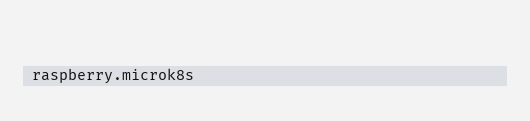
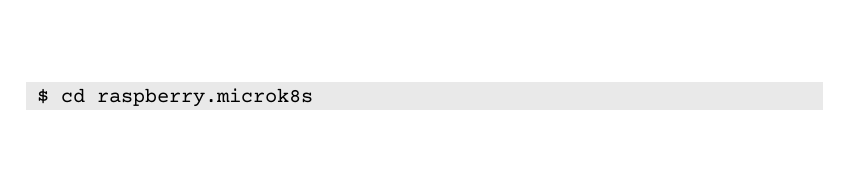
(31, 76) none -> [36,88,85,104] $ cd

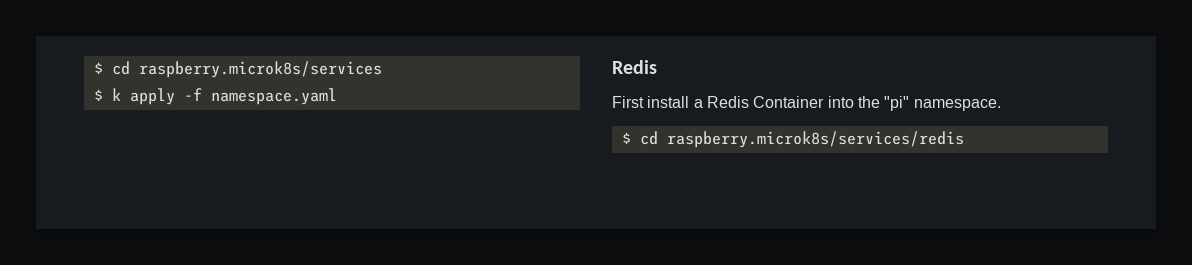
[36,88,313,107] $ cd raspberry.microk8s -> [93,61,382,78] [93,88,337,105] [612,60,657,74] [612,96,1001,111] [621,131,964,148] $ cd raspberry.microk8s/services // $ k apply -f namespace.yaml // Redis // First install a Redis Container into the "pi" namespace. // $ cd raspberry.microk8s/services/redis

